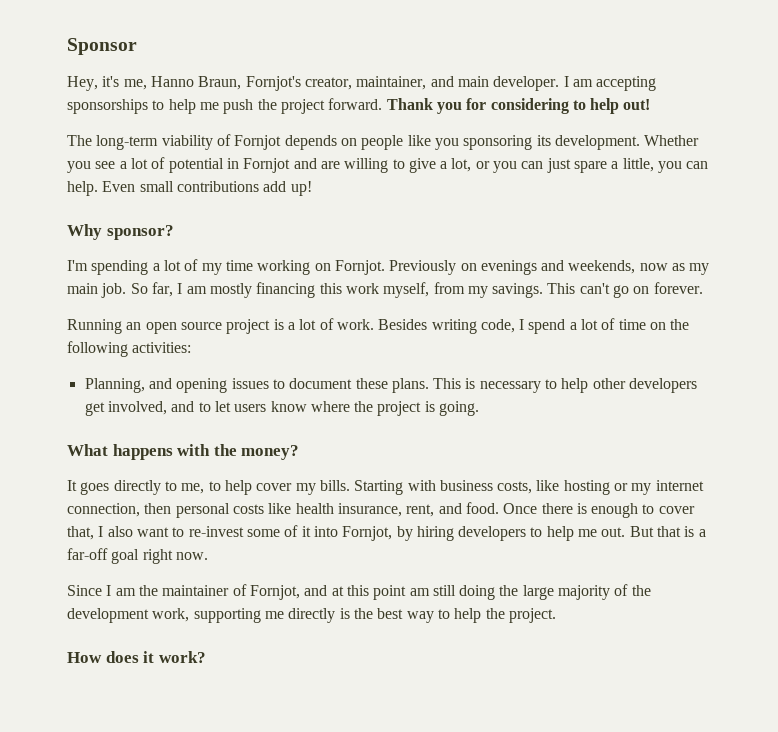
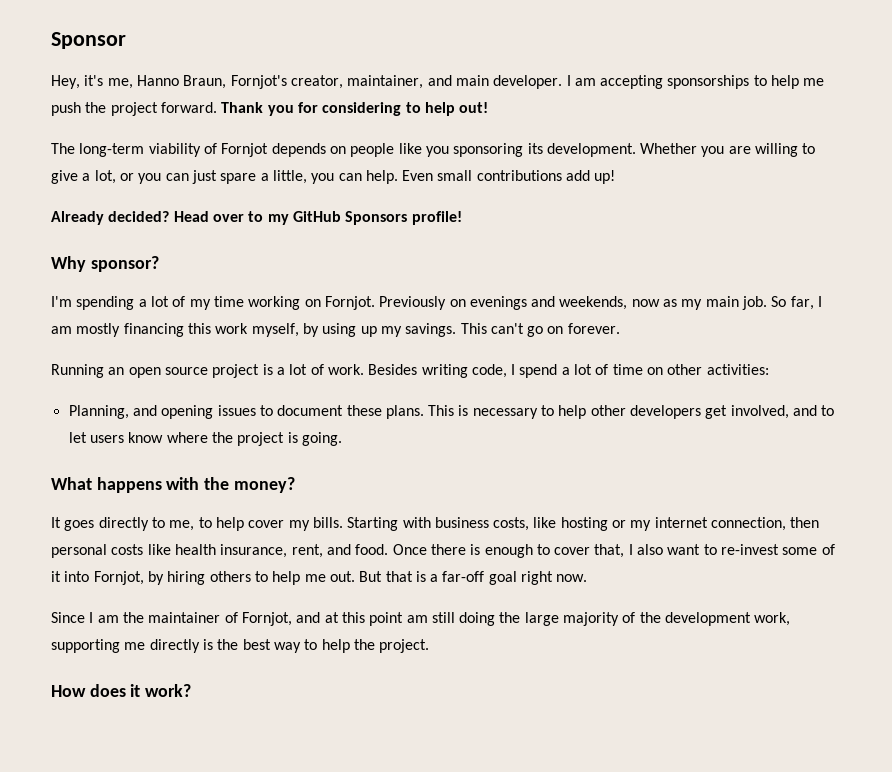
[95,157,317,173] see a lot of potential in Fornjot and -> (725, 151) none
(312, 188) none -> [51,211,462,225] // Already decided? Head over to my GitHub Sponsors profile!
[433,282,465,294] from -> [302,323,377,337] by using up
[670,319,690,330] [67,341,128,357] the following -> [667,364,703,375] other
[458,526,527,541] developers -> [209,571,251,582] others

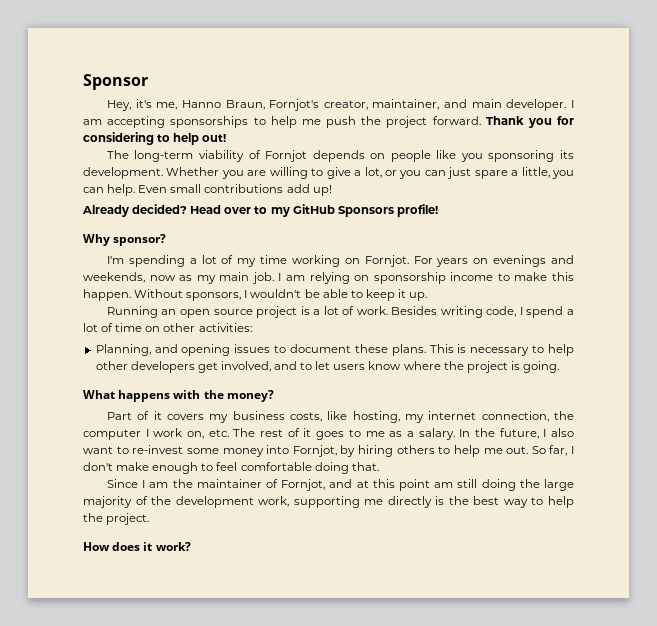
[379,296,447,310] Previously -> [413,256,469,267] For years
[771,296,823,310] [51,323,620,337] So far, I am mostly financing this work myself, by using up my savings. This can't go on forever. -> [278,272,574,284] [83,289,428,301] I am relying on sponsorship income to make this happen. Without sponsors, I wouldn't be able to keep it up.
[51,517,431,531] It goes directly to me, to help cover my bills. Starting with -> [106,411,229,423] Part of it covers my
[560,517,627,531] hosting or -> [352,411,400,423] hosting,
[790,517,820,528] [51,544,625,558] then personal costs like health insurance, rent, and food. Once there is enough to cover that, -> [553,411,574,420] [83,428,539,440] the computer I work on, etc. The rest of it goes to me as a salary. In the future,
[821,544,835,555] [51,571,61,582] of it -> [222,448,264,457] money
[359,571,588,585] But that is a far-off goal right now. -> [531,445,574,456] [83,462,379,474] So far, I don't make enough to feel comfortable doing that.

